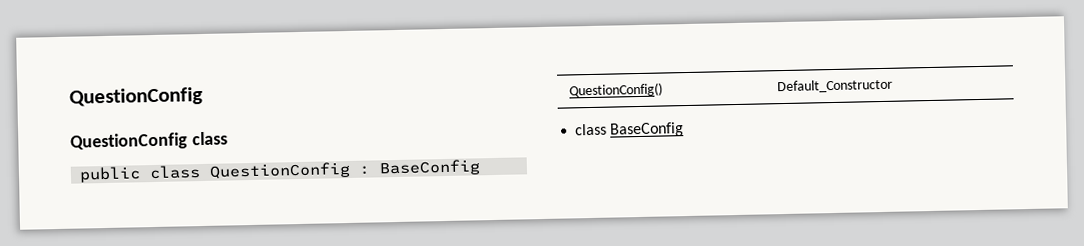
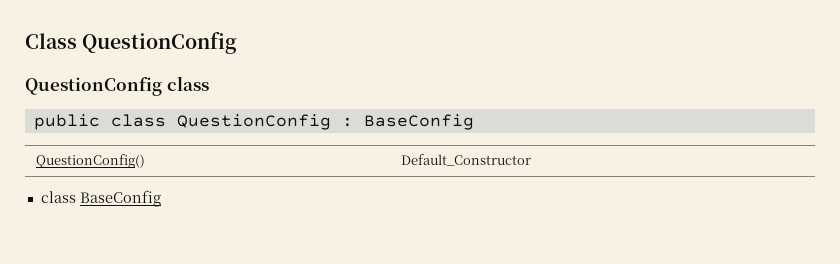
(69, 96) none -> [25,33,77,49] Class

